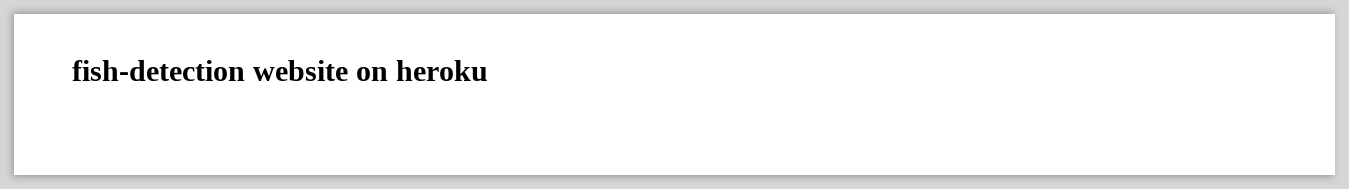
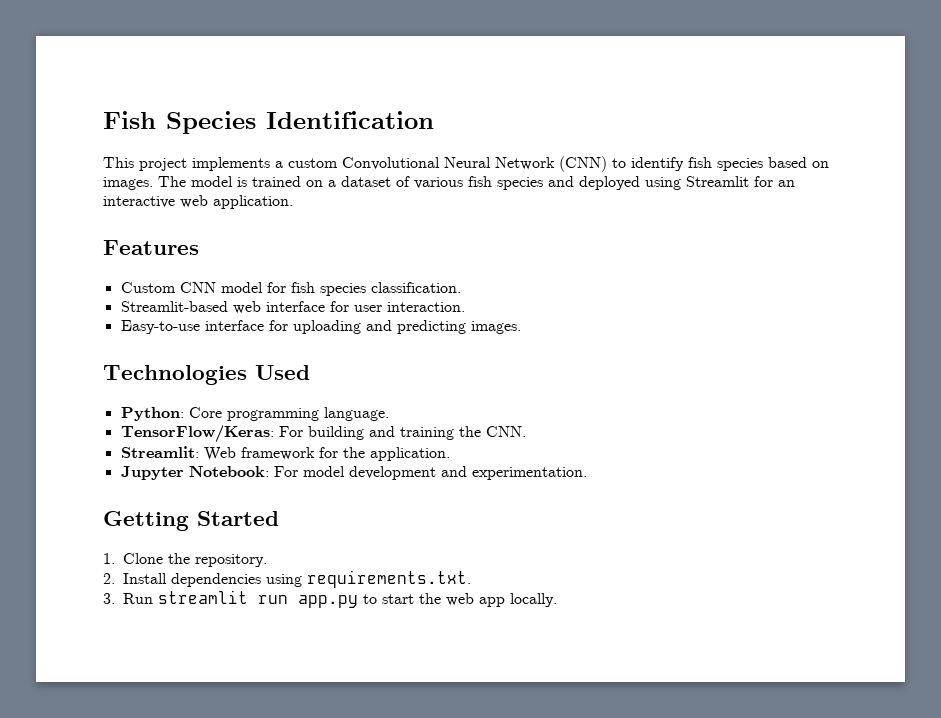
[72,60,489,81] fish-detection website on heroku -> [103,111,434,134] [103,156,829,172] [103,176,795,190] [103,195,293,209] [103,240,199,255] [120,282,461,296] [120,301,465,314] [120,320,521,334] [103,365,310,385] [120,407,389,421] [120,425,526,443] [120,446,450,461] [120,466,587,480] [103,511,279,531] [103,553,268,567] [103,570,472,588] [103,590,558,608] Fish Species Identification // This project implements a custom Convolutional Neural Network (CNN) to identify fish species based on images. The model is trained on a dataset of various fish species and deployed using Streamlit for an interactive web application. // Features // Custom CNN model for fish species classification. // Streamlit-based web interface for user interaction. // Easy-to-use interface for uploading and predicting images. // Technologies Used // Python: Core programming language. // TensorFlow/Keras: For building and training the CNN. // Streamlit: Web framework for the application. // Jupyter Notebook: For model development and experimentation. // Getting Started // 1. Clone the repository. // 2. Install dependencies using requirements.txt. // 3. Run streamlit run app.py to start the web app locally.

